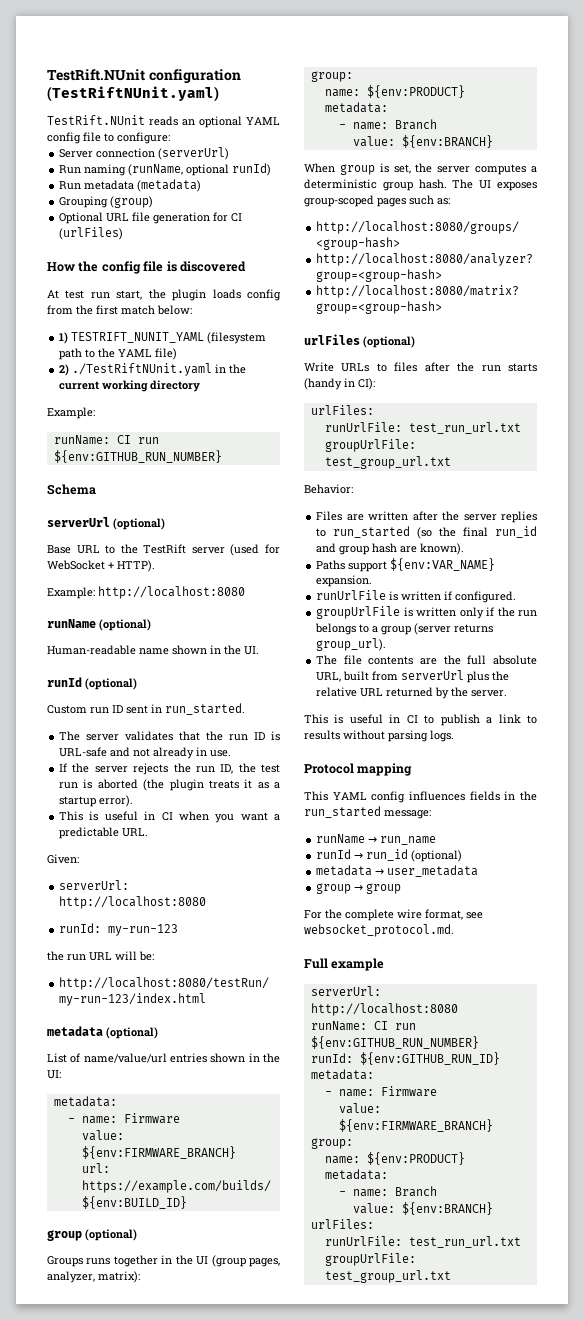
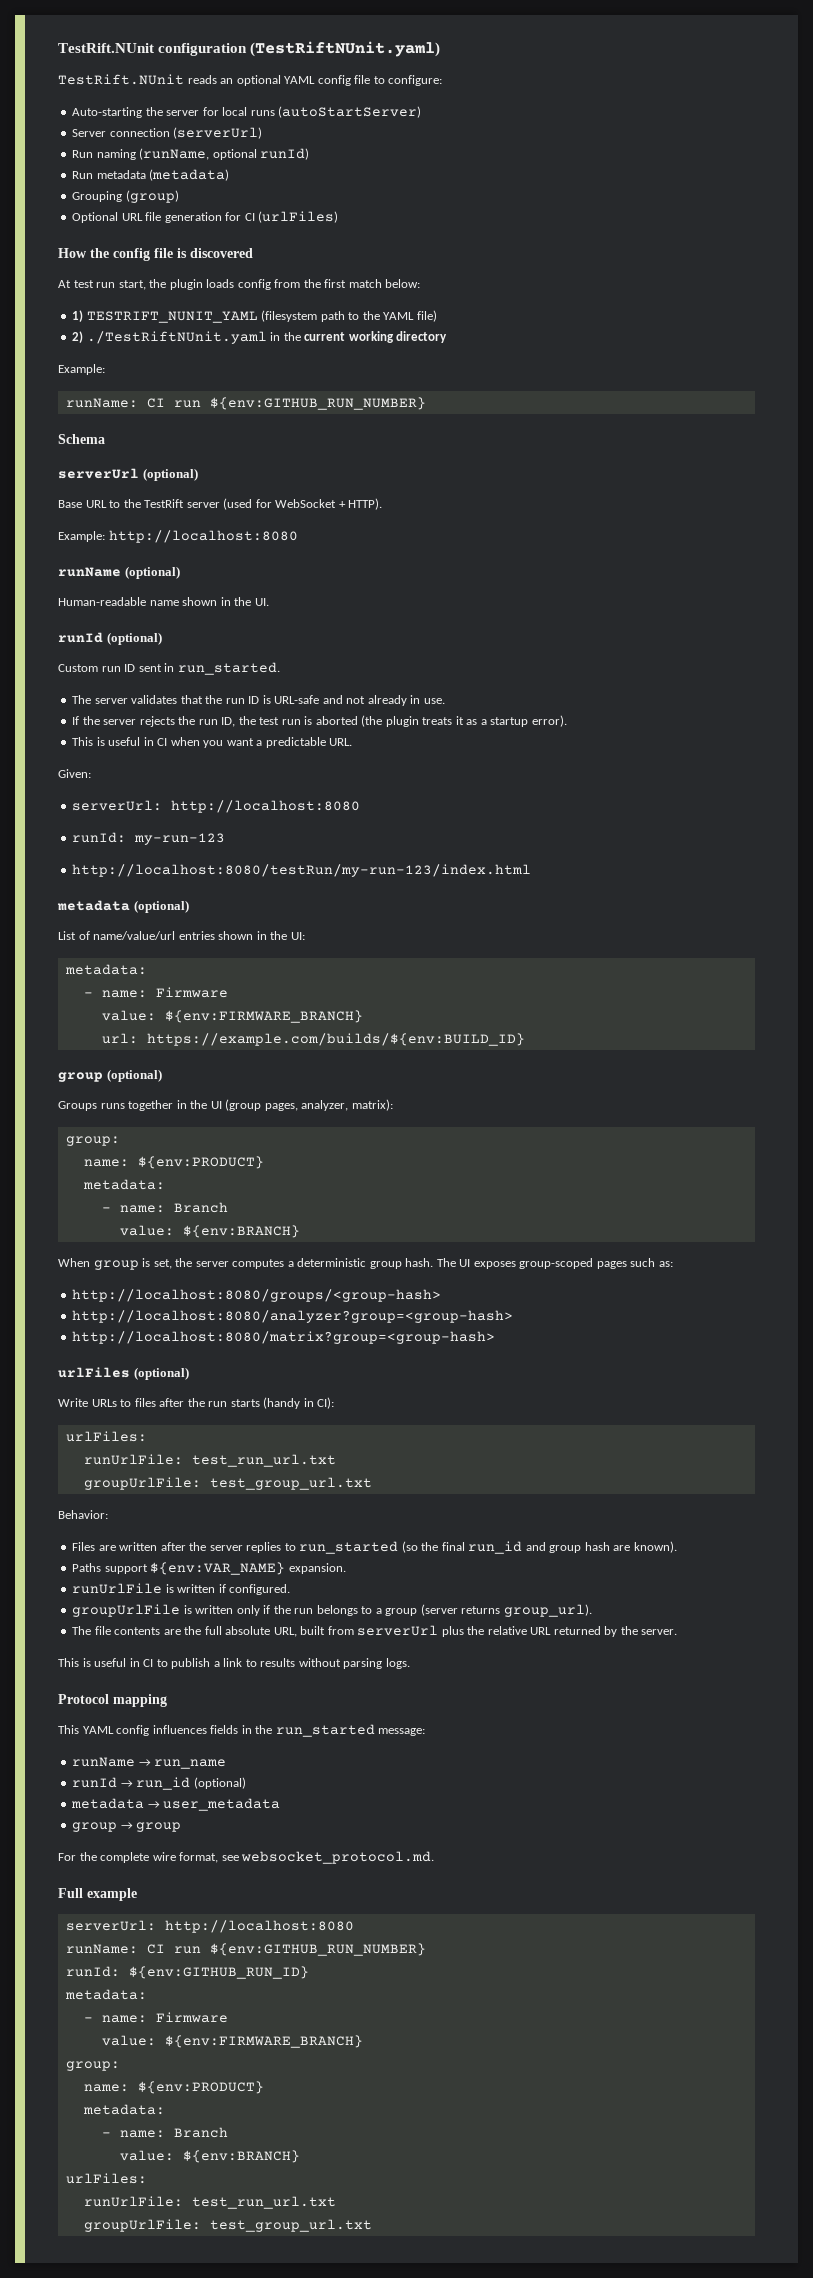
(170, 138) none -> [72,106,422,118] // Auto-starting the server for local runs (autoStartServer)
[47,951,154,961] // the run URL will be: -> (226, 839) none

